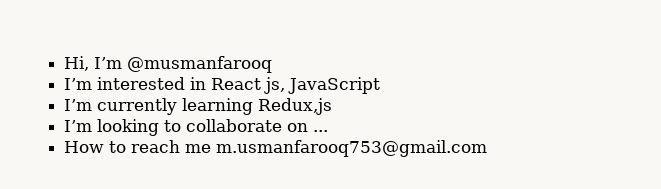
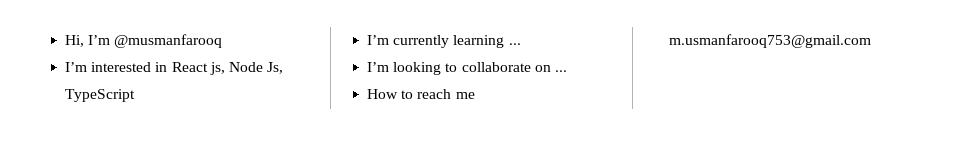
[288,77,381,94] JavaScript -> [228,62,284,74] [65,89,136,102] Node Js, TypeScript
[258,98,333,115] Redux,js -> [508,43,521,45] ...

